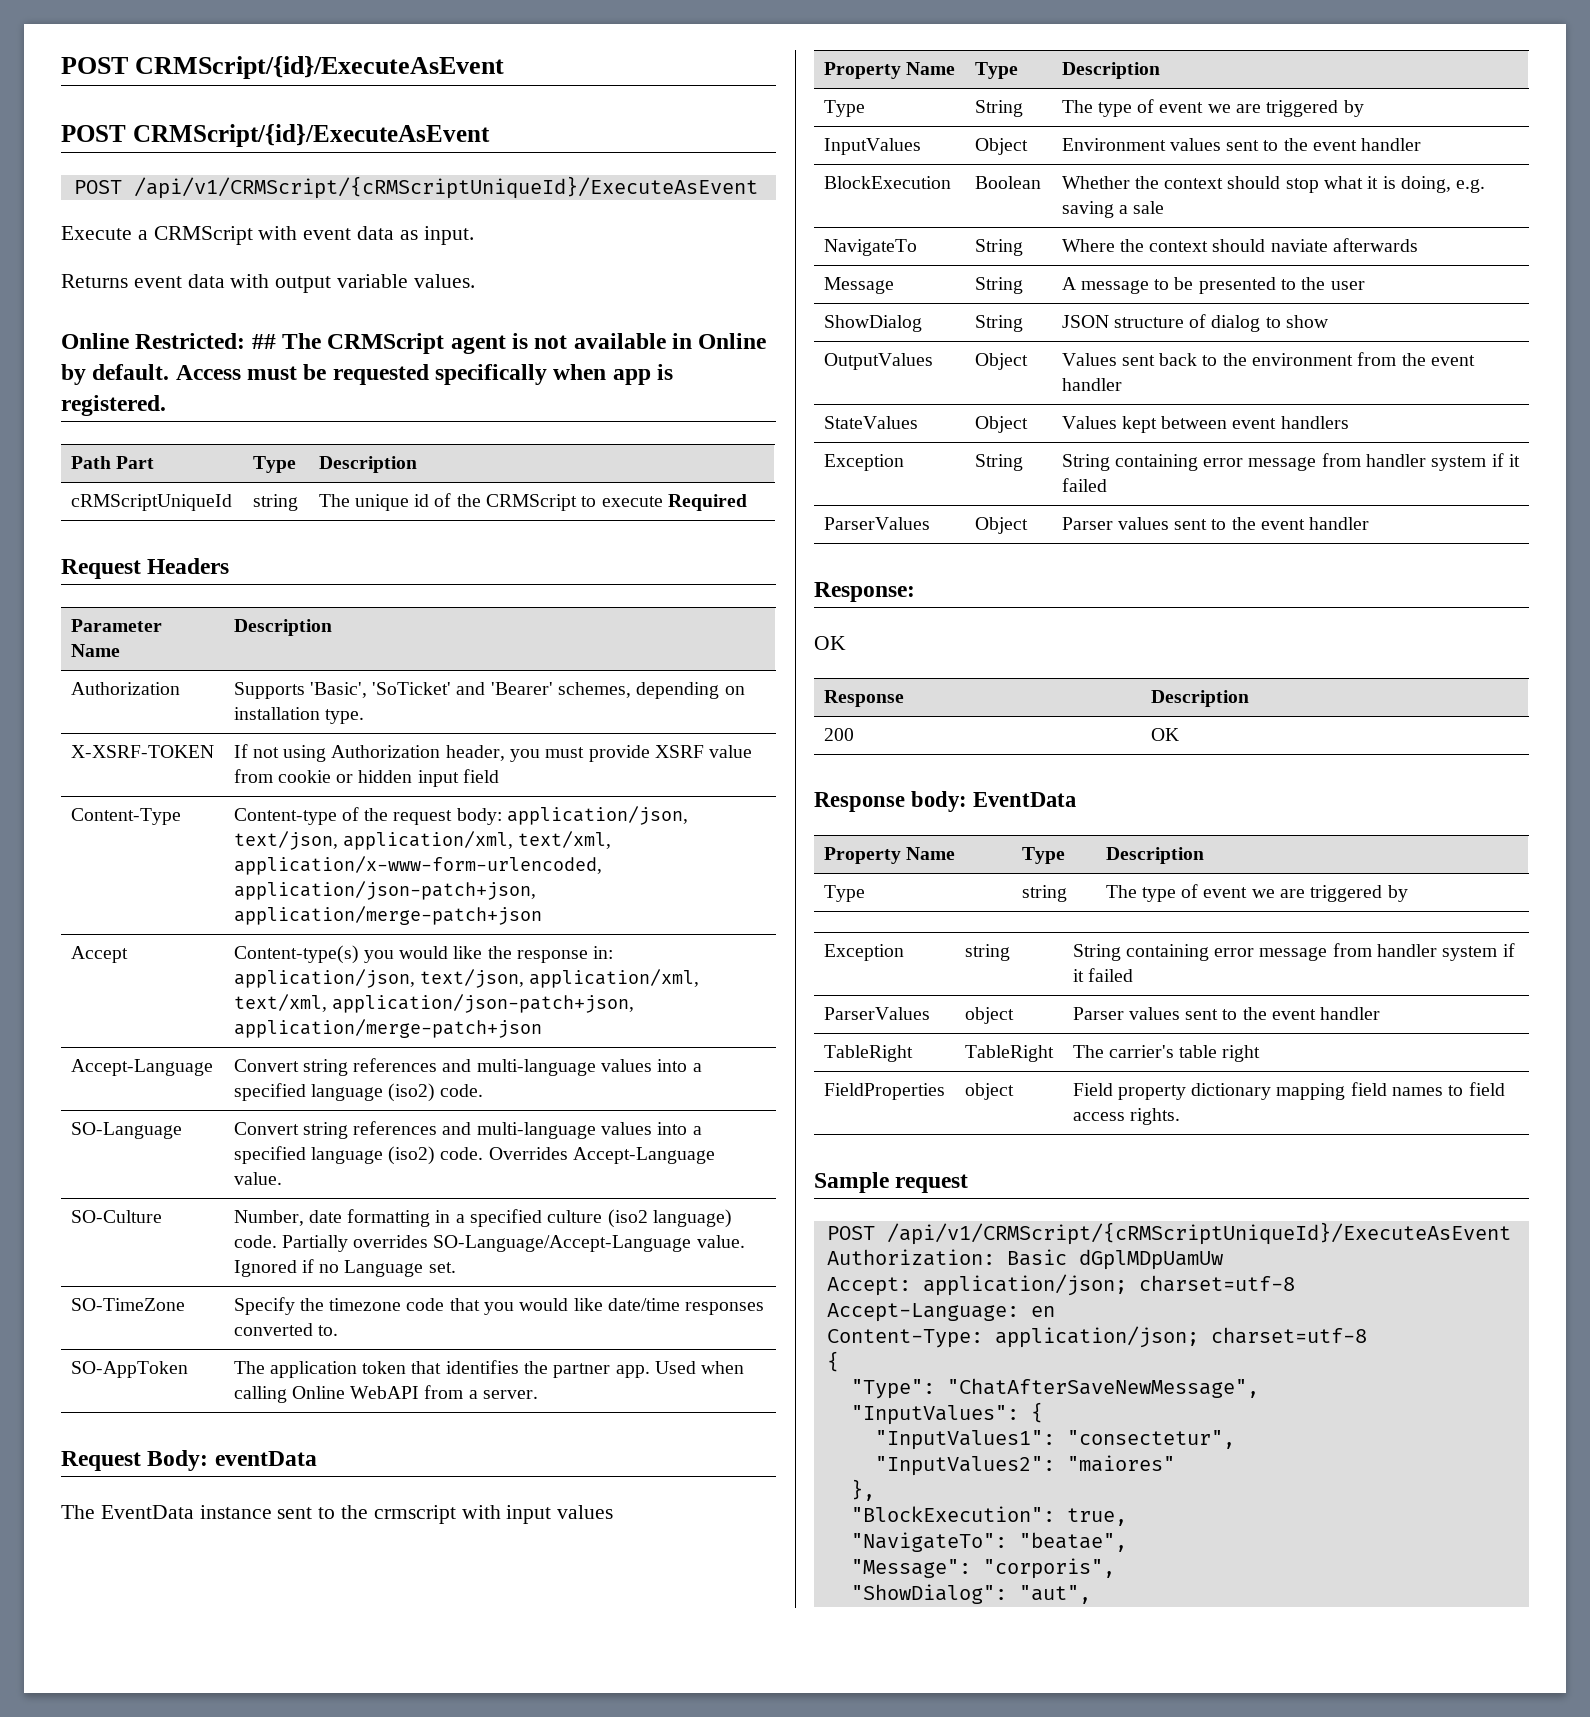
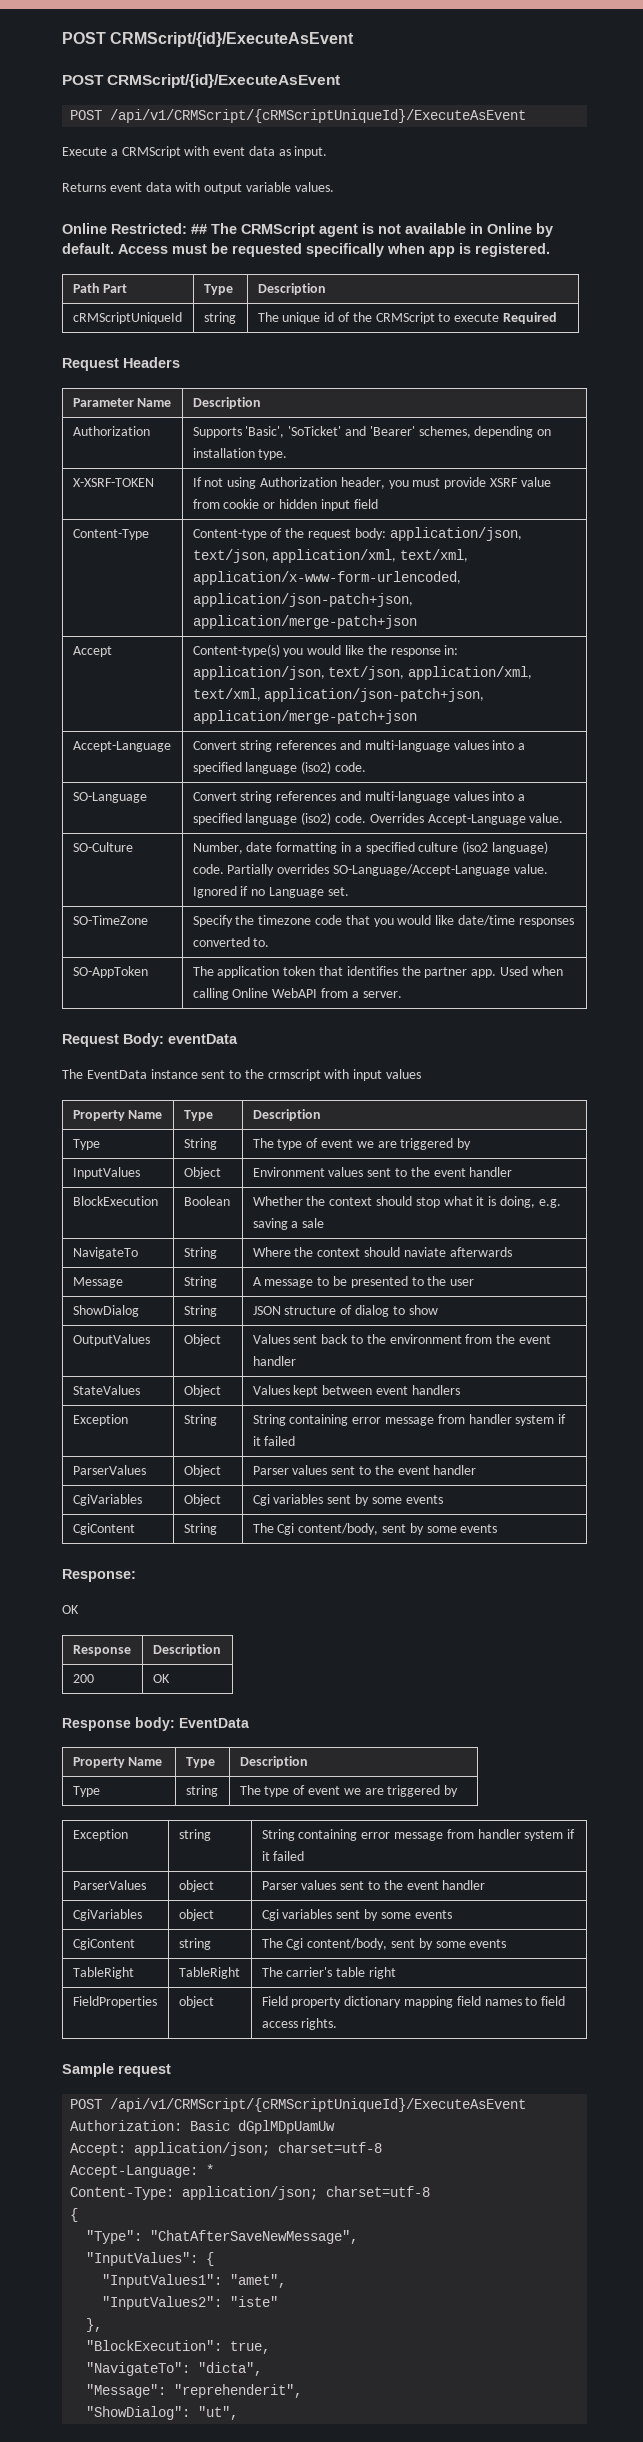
(1370, 523) none -> [72,1494,142,1506] [183,1494,221,1506] [252,1494,443,1506] [72,1523,135,1535] [183,1523,217,1535] [252,1523,498,1535] // CgiVariables | Object | Cgi variables sent by some events // CgiContent | String | The Cgi content/body, sent by some events
(1381, 1013) none -> [72,1909,142,1921] [178,1909,214,1921] [261,1909,452,1921] [72,1938,135,1950] [178,1938,211,1950] [261,1938,507,1950] // CgiVariables | object | Cgi variables sent by some events // CgiContent | string | The Cgi content/body, sent by some events
[1030,1306,1055,1317] en -> [206,2164,215,2175] *
[1066,1430,1235,1449] "consectetur", -> [230,2274,287,2288] "amet",
[1066,1455,1175,1472] "maiores" -> [230,2296,279,2307] "iste"
[1018,1532,1127,1552] "beatae", -> [198,2362,263,2376] "dicta",
[982,1558,1115,1579] "corporis", -> [174,2384,303,2398] "reprehenderit",
[1018,1585,1091,1604] "aut", -> [198,2406,239,2420] "ut",

